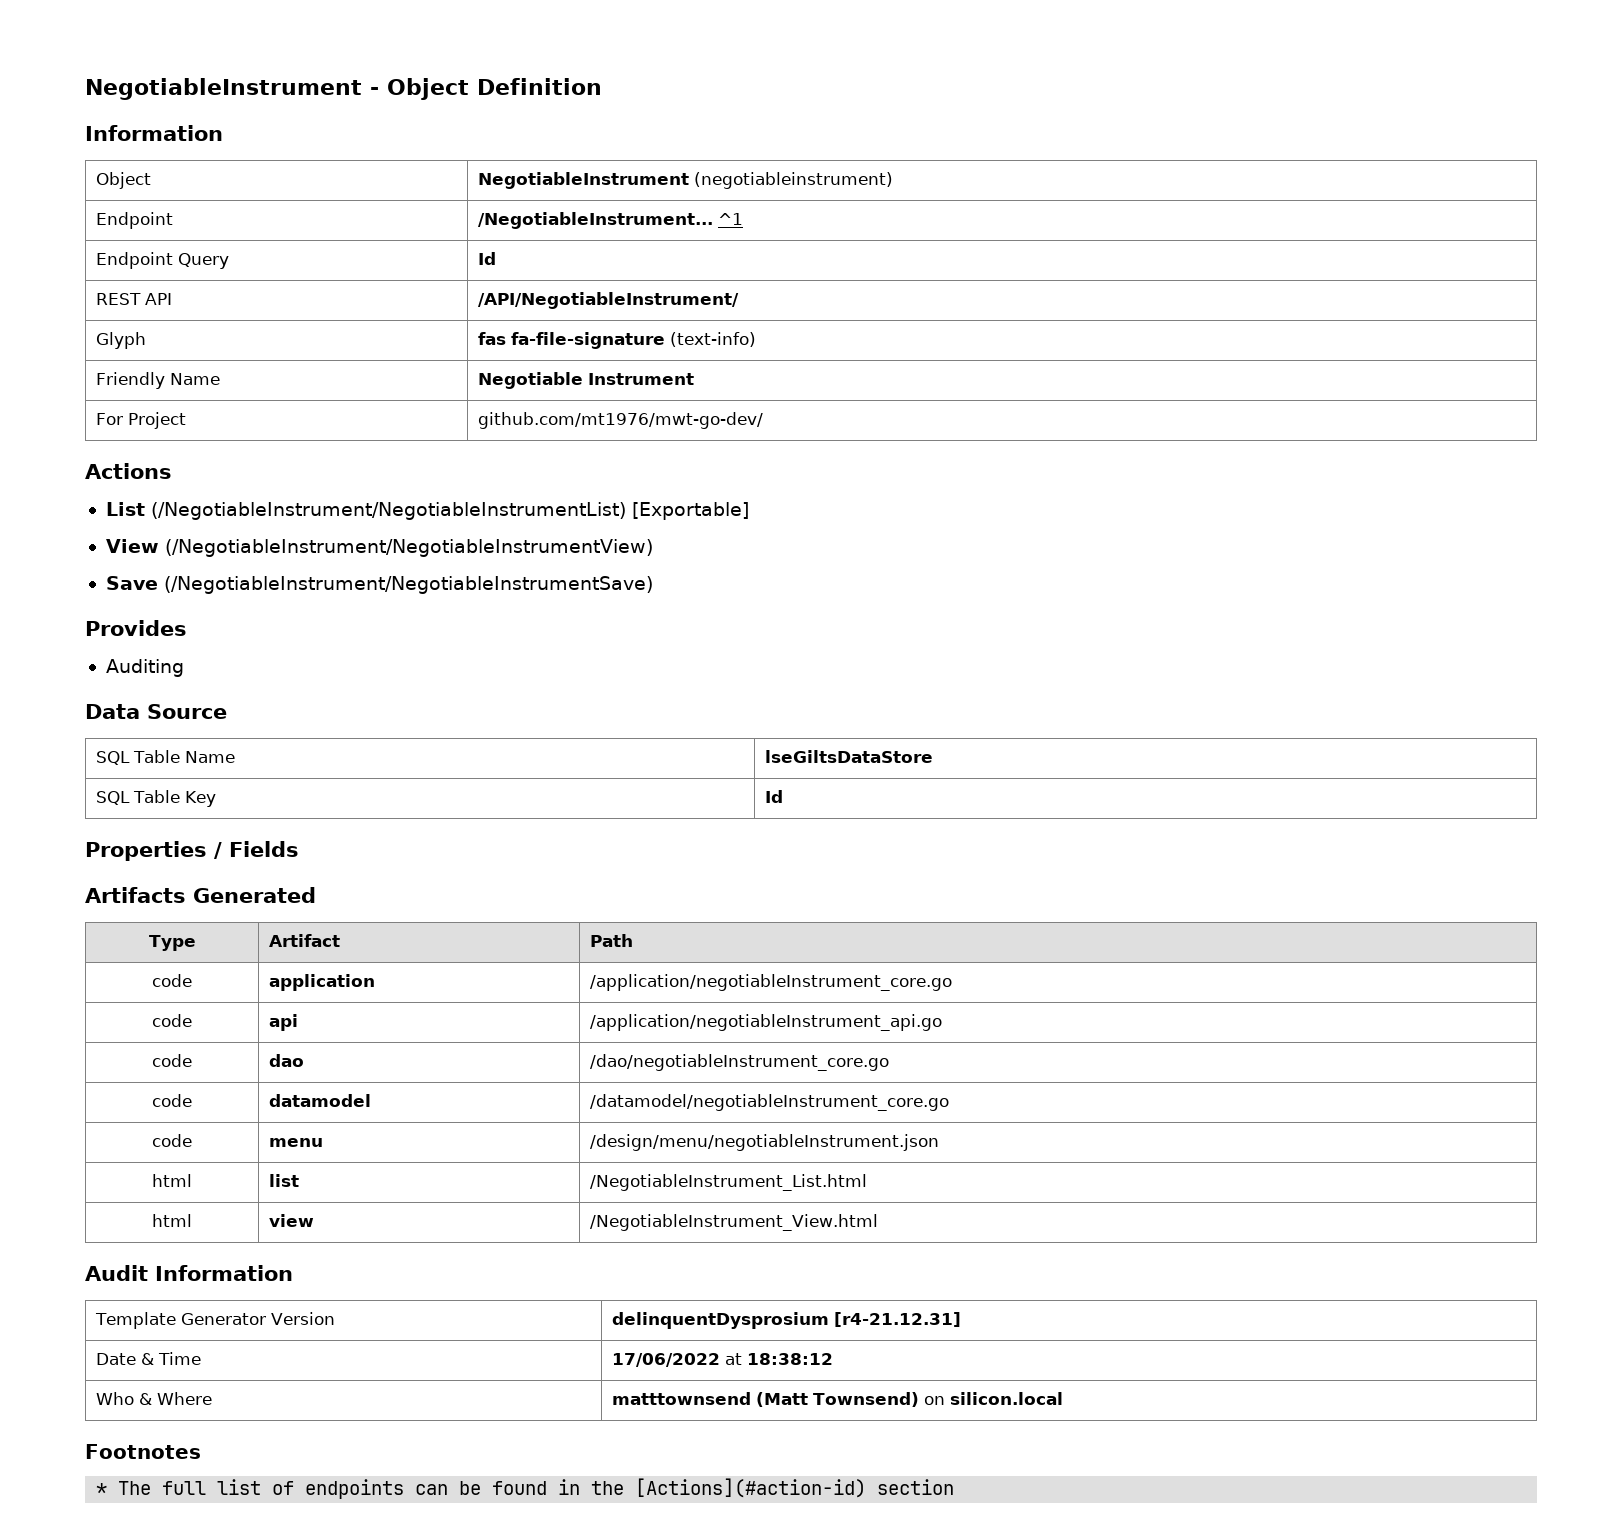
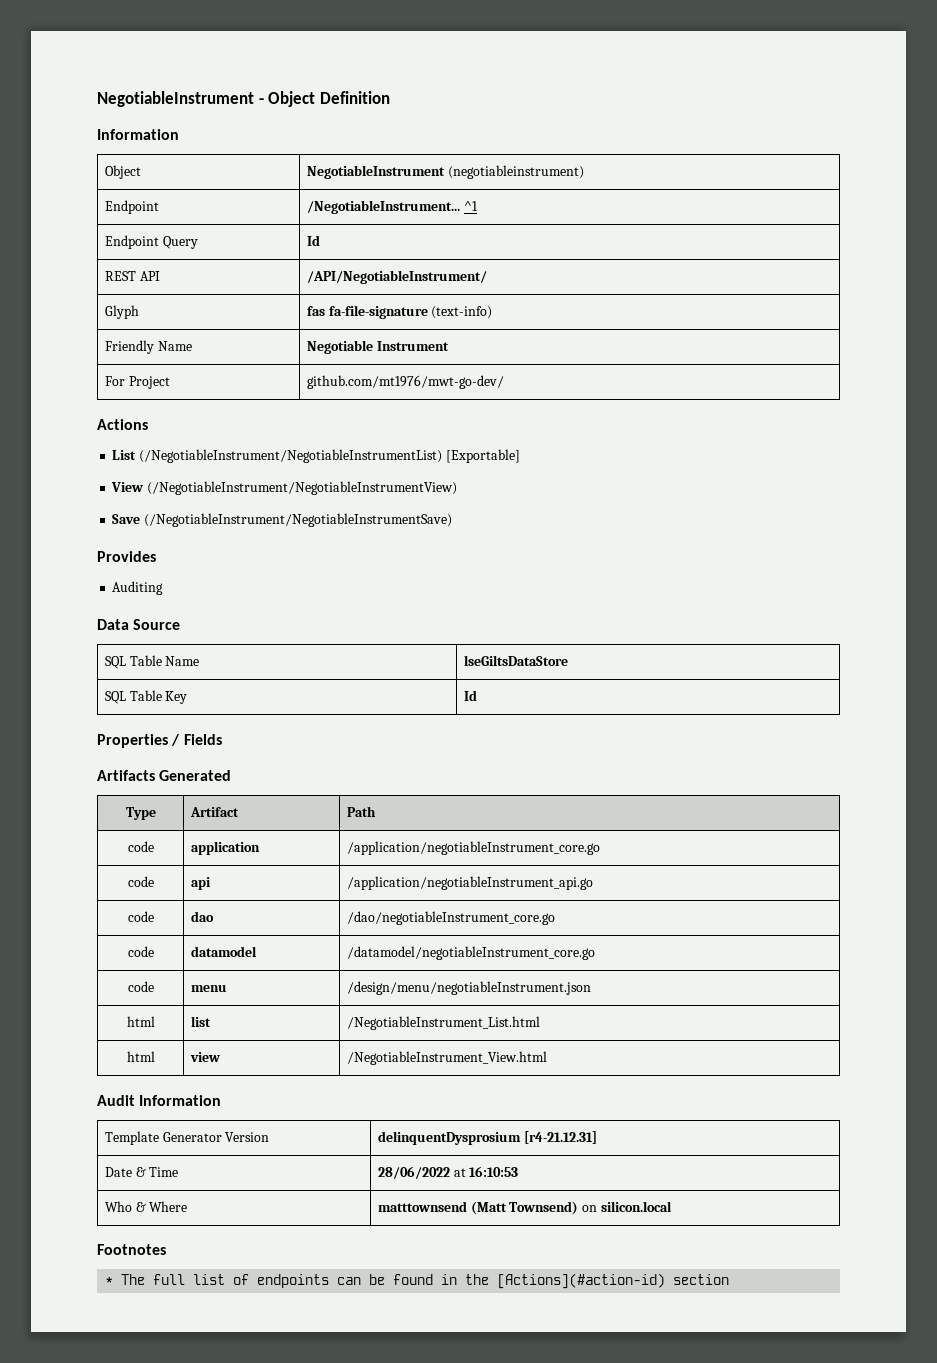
[611,1353,833,1367] 17/06/2022 at 18:38:12 -> [377,1166,519,1179] 28/06/2022 at 16:10:53

